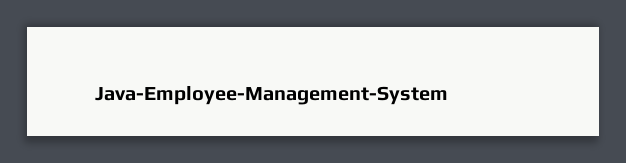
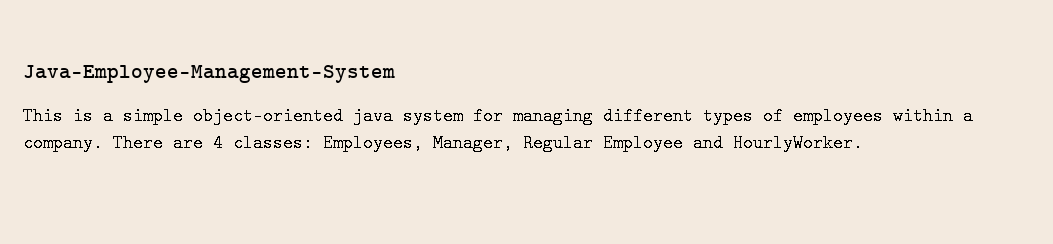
(448, 95) none -> [23,107,973,125] [23,134,863,152] // This is a simple object-oriented java system for managing different types of employees within a company. There are 4 classes: Employees, Manager, Regular Employee and HourlyWorker.

